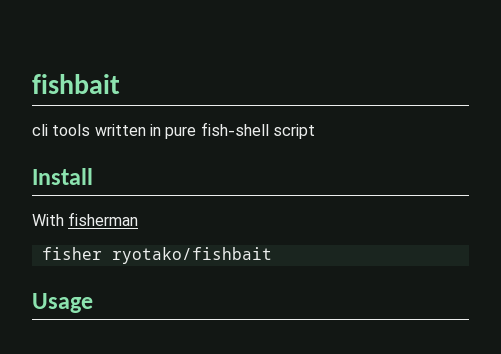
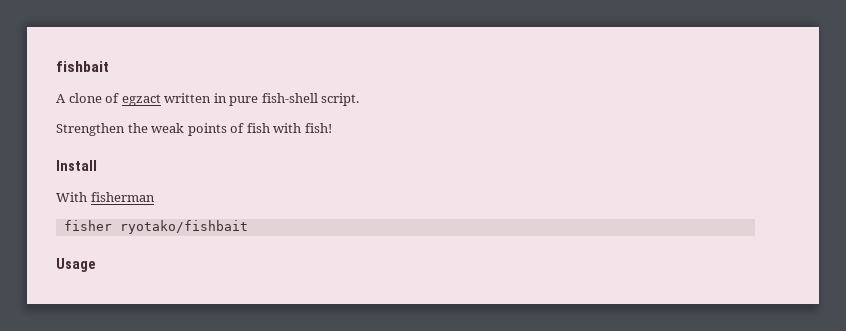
[32,122,315,139] cli tools written in pure fish-shell script -> [56,93,360,106] [56,123,332,136] A clone of egzact written in pure fish-shell script. // Strengthen the weak points of fish with fish!

